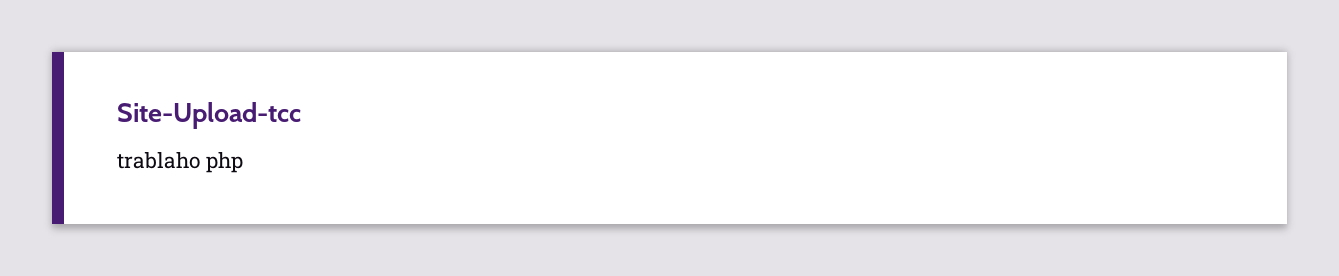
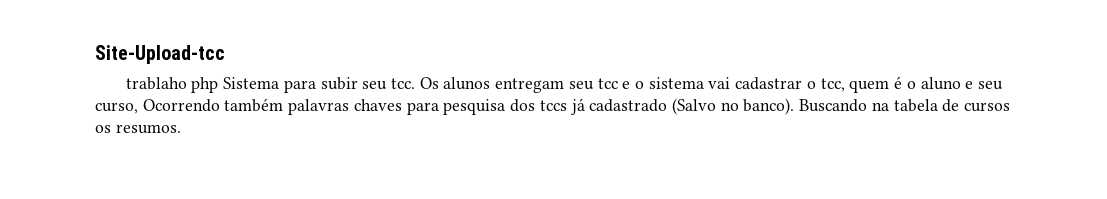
(243, 162) none -> [223,76,1003,93] [95,98,1011,115] [95,124,181,134] Sistema para subir seu tcc. Os alunos entregam seu tcc e o sistema vai cadastrar o tcc, quem é o aluno e seu curso, Ocorrendo também palavras chaves para pesquisa dos tccs já cadastrado (Salvo no banco). Buscando na tabela de cursos os resumos.

